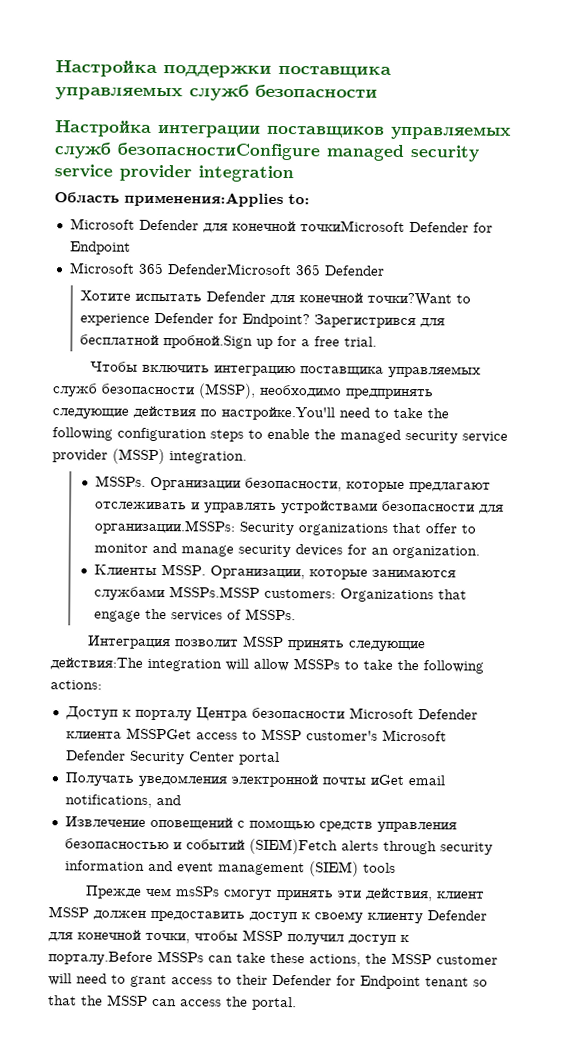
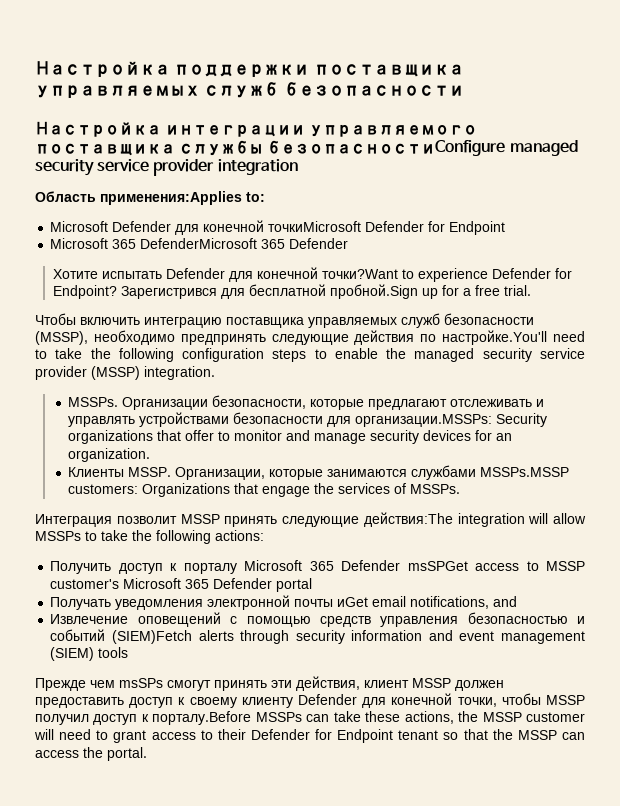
[267,125,511,140] [54,142,112,159] поставщиков управляемых служб -> [309,124,478,137] [35,140,264,156] управляемого поставщика службы
[64,706,478,722] [65,727,192,740] Доступ к порталу Центра безопасности Microsoft Defender клиента MSSPGet -> [50,560,468,574] Получить доступ к порталу Microsoft 365 Defender msSPGet
[65,750,235,765] Defender Security Center -> [185,578,273,589] 365 Defender

